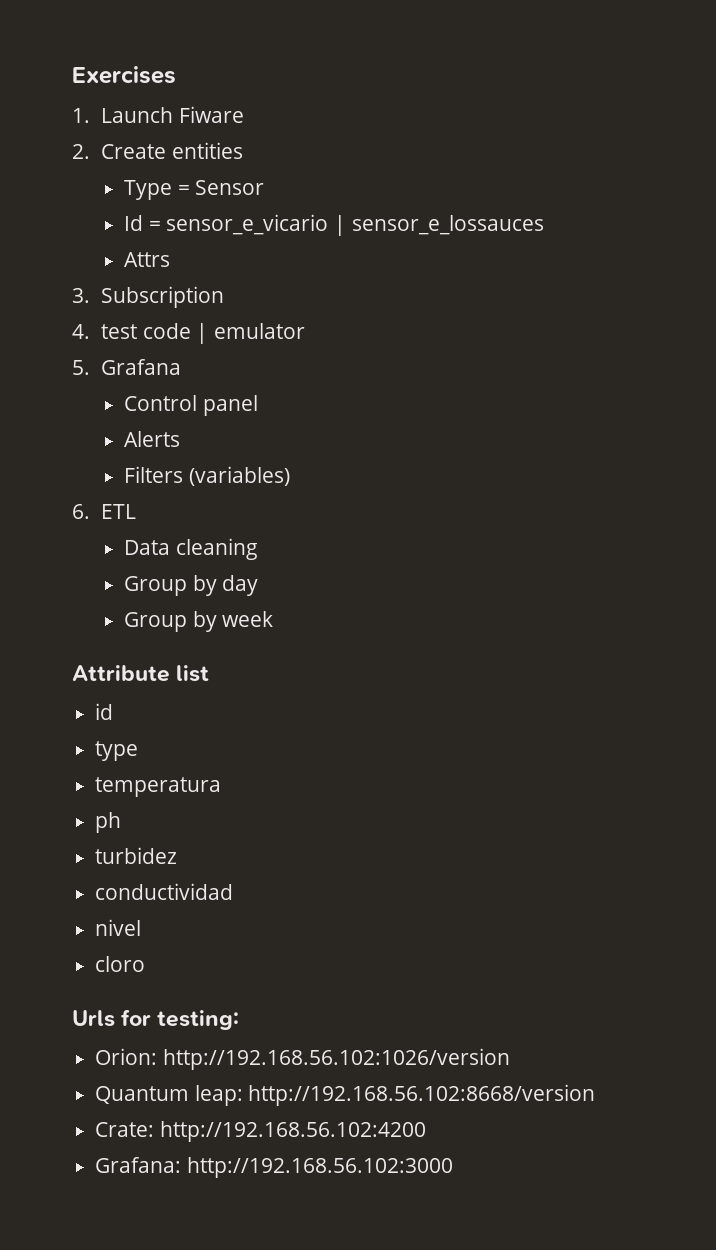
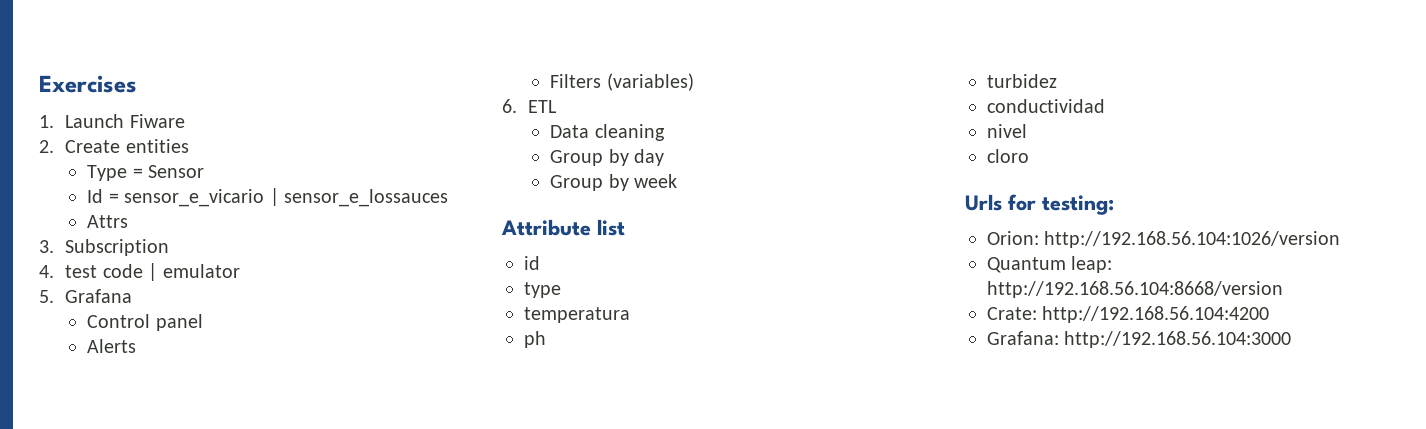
[162,1048,510,1070] http://192.168.56.102:1026/version -> [1044,231,1341,248] http://192.168.56.104:1026/version
[248,1084,596,1106] http://192.168.56.102:8668/version -> [987,281,1283,298] http://192.168.56.104:8668/version
[159,1121,426,1142] http://192.168.56.102:4200 -> [1042,306,1270,323] http://192.168.56.104:4200
[186,1157,453,1178] http://192.168.56.102:3000 -> [1064,331,1292,348] http://192.168.56.104:3000

